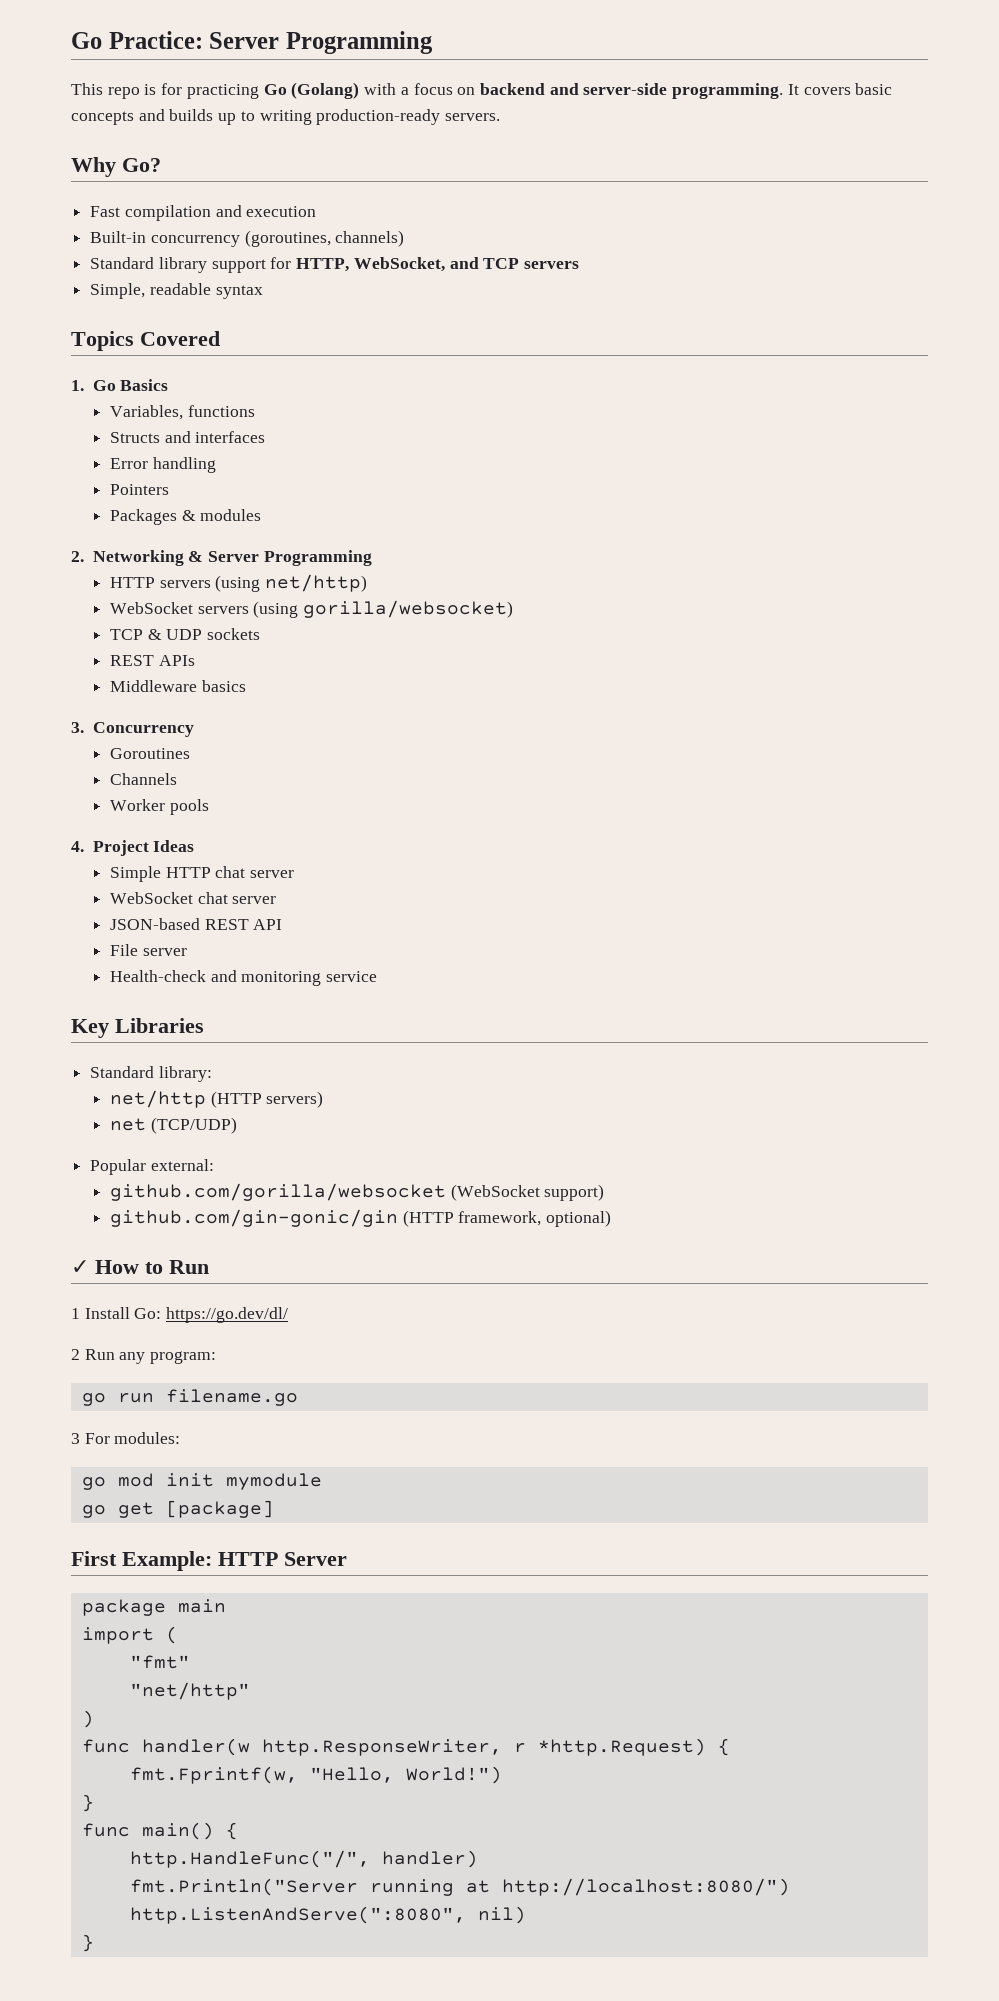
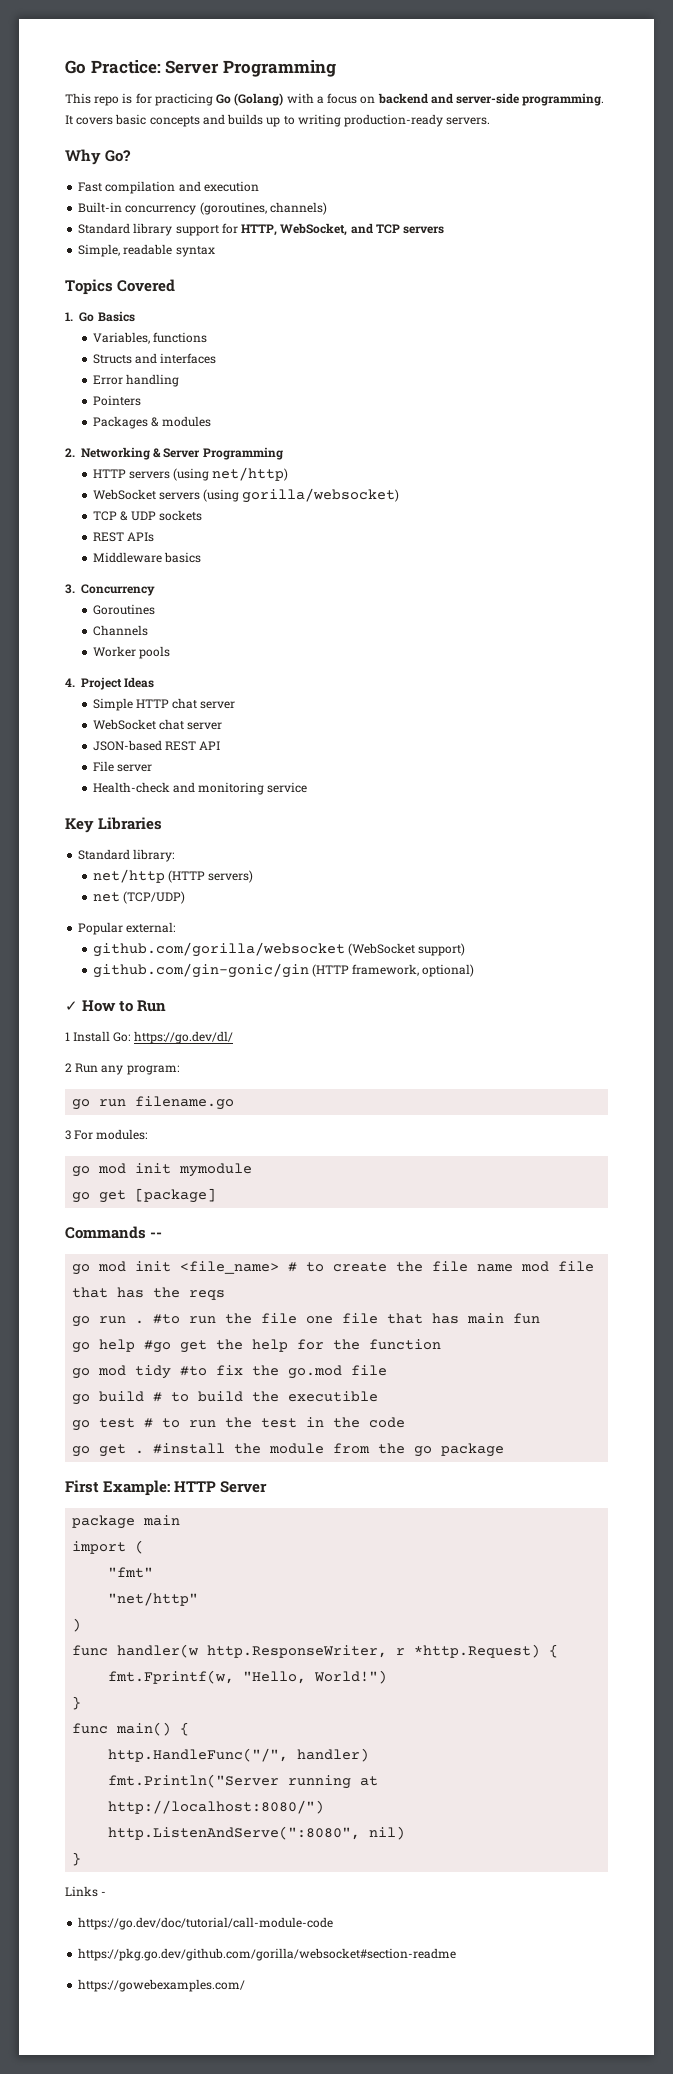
(274, 1509) none -> [65,1226,163,1239] [72,1261,595,1275] [72,1287,226,1300] [72,1313,541,1327] [72,1339,442,1353] [72,1365,388,1379] [72,1391,379,1405] [72,1417,406,1431] [72,1443,505,1457] // Commands -- // go mod init <file_name> # to create the file name mod file that has the reqs // go run . #to run the file one file that has main fun // go help #go get the help for the function // go mod tidy #to fix the go.mod file // go build # to build the executible // go test # to run the test in the code // go get . #install the module from the go package
(94, 1943) none -> [65,1886,107,1897] [78,1917,334,1930] [78,1948,457,1961] [78,1979,246,1992] // Links - // https://go.dev/doc/tutorial/call-module-code // https://pkg.go.dev/github.com/gorilla/websocket#section-readme // https://gowebexamples.com/

